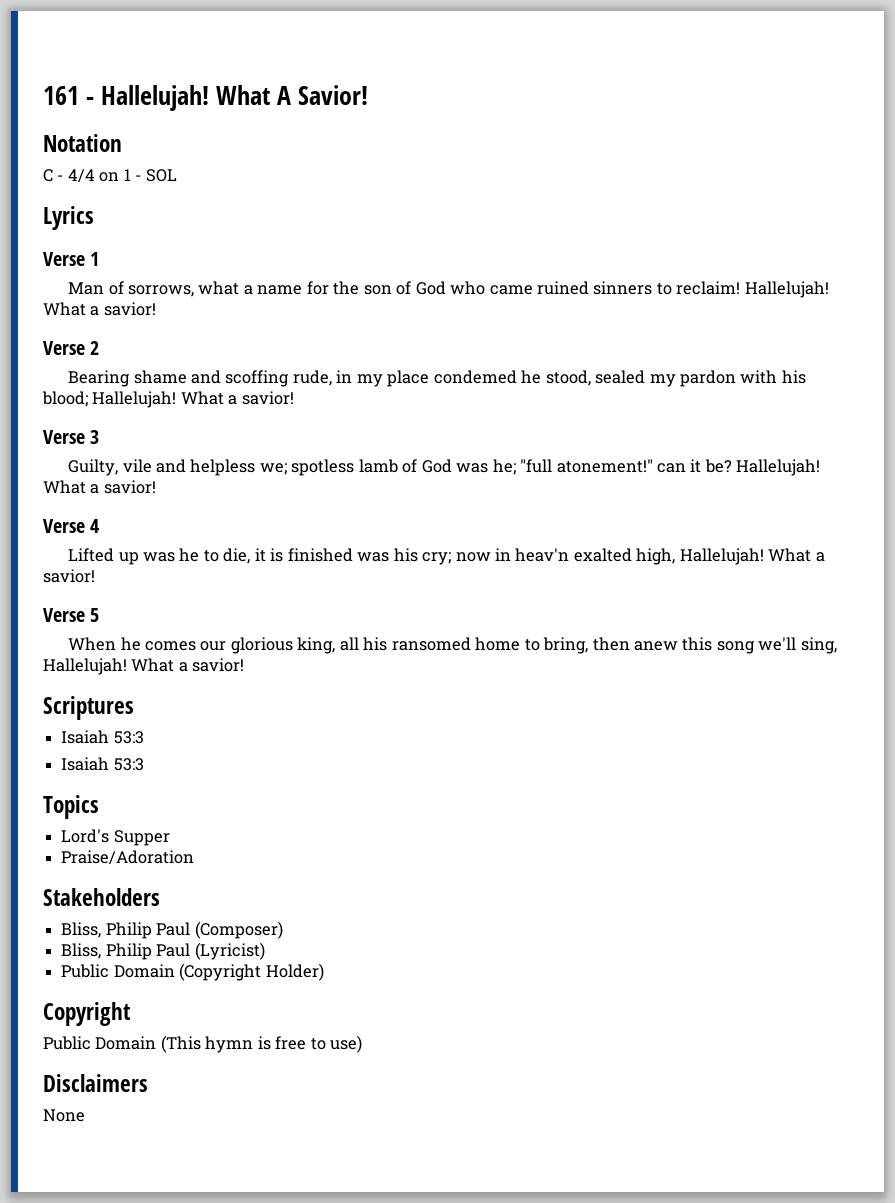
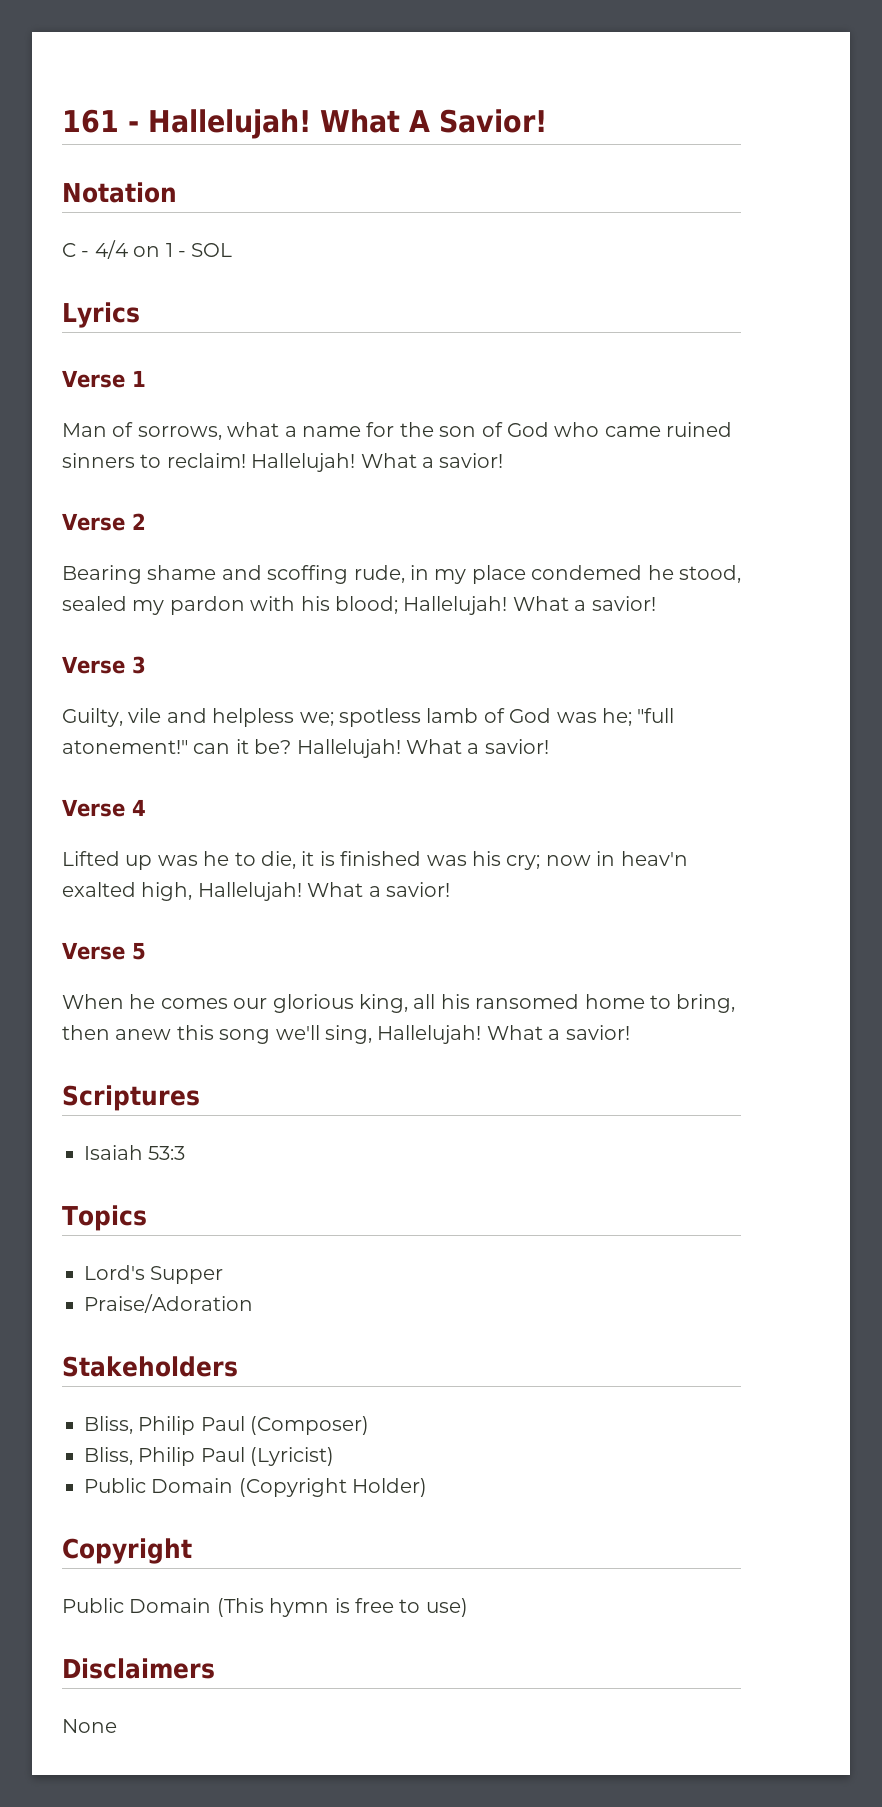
[61,757,144,771] // Isaiah 53:3 -> (186, 1153) none

